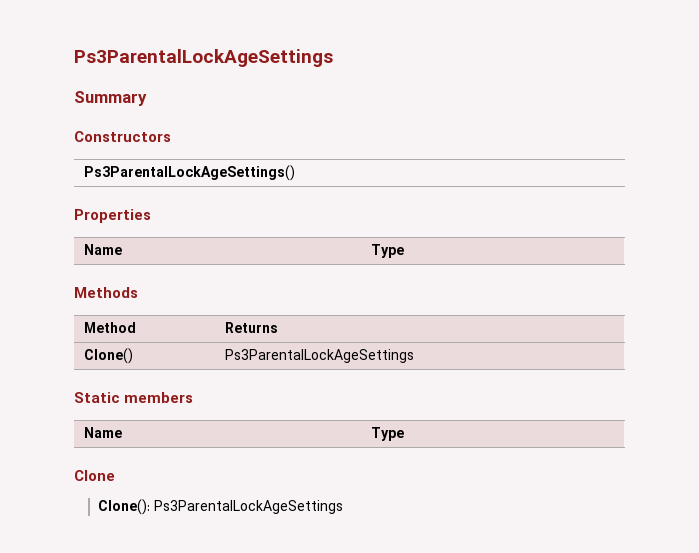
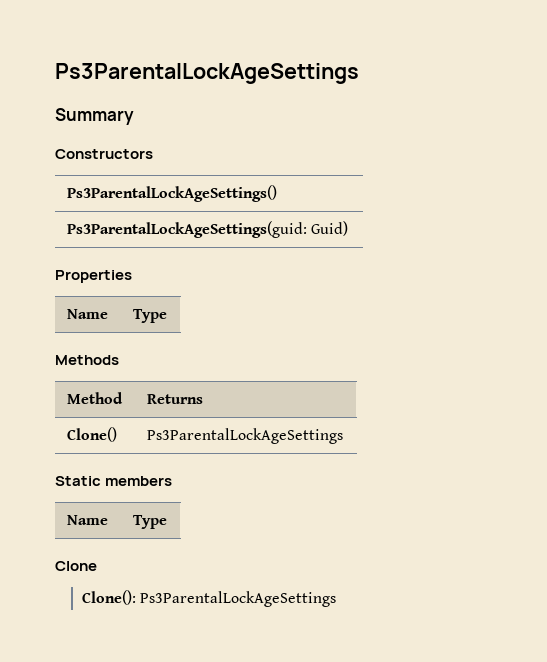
(295, 173) none -> [67,221,349,238] // Ps3ParentalLockAgeSettings(guid: Guid)

